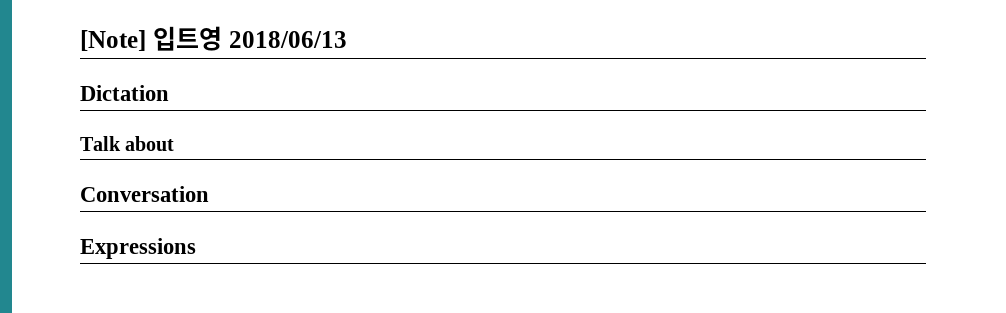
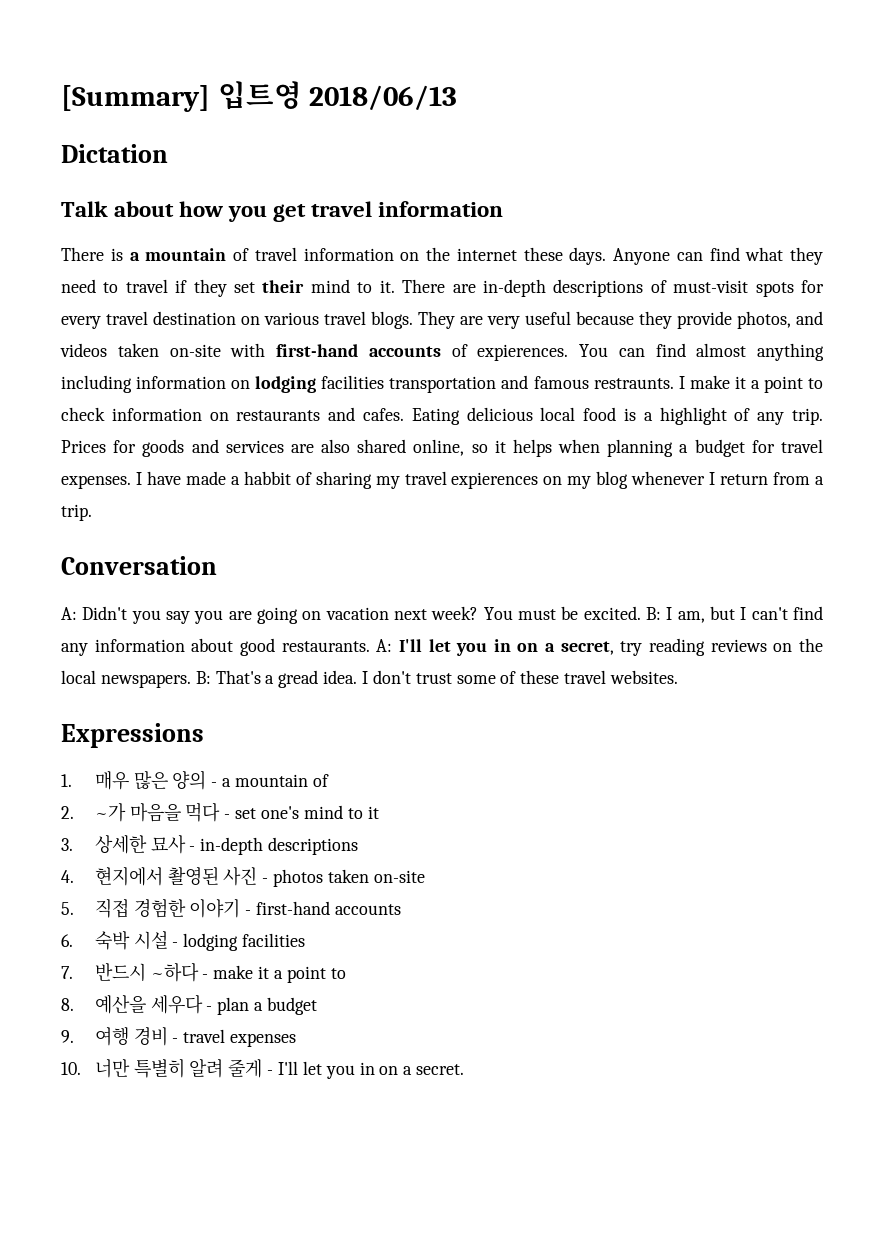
[80,30,146,51] [Note] -> [61,85,210,112] [Summary]
[80,186,209,202] [80,238,196,259] // Conversation // Expressions -> [179,201,504,222] [61,247,823,265] [61,279,824,297] [61,311,823,329] [60,343,824,361] [61,375,823,393] [61,407,823,425] [61,439,823,457] [61,471,825,489] [61,504,92,521] [61,556,217,575] [61,606,824,624] [61,638,823,656] [61,670,679,688] [61,723,204,748] [61,770,329,790] [61,802,379,822] [61,835,359,855] [61,866,425,887] [61,899,401,918] [61,931,306,951] [61,962,346,983] [61,994,317,1015] [61,1027,297,1047] [61,1058,465,1079] how you get travel information // There is a mountain of travel information on the internet these days. Anyone can find what they need to travel if they set their mind to it. There are in-depth descriptions of must-visit spots for every travel destination on various travel blogs. They are very useful because they provide photos, and videos taken on-site with first-hand accounts of expierences. You can find almost anything including information on lodging facilities transportation and famous restraunts. I make it a point to check information on restaurants and cafes. Eating delicious local food is a highlight of any trip. Prices for goods and services are also shared online, so it helps when planning a budget for travel expenses. I have made a habbit of sharing my travel expierences on my blog whenever I return from a trip. // Conversation // A: Didn't you say you are going on vacation next week? You must be excited. B: I am, but I can't find any information about good restaurants. A: I'll let you in on a secret, try reading reviews on the local newspapers. B: That's a gread idea. I don't trust some of these travel websites. // Expressions // 1. 매우 많은 양의 - a mountain of // 2. ~가 마음을 먹다 - set one's mind to it // 3. 상세한 묘사 - in-depth descriptions // 4. 현지에서 촬영된 사진 - photos taken on-site // 5. 직접 경험한 이야기 - first-hand accounts // 6. 숙박 시설 - lodging facilities // 7. 반드시 ~하다 - make it a point to // 8. 예산을 세우다 - plan a budget // 9. 여행 경비 - travel expenses // 10. 너만 특별히 알려 줄게 - I'll let you in on a secret.

